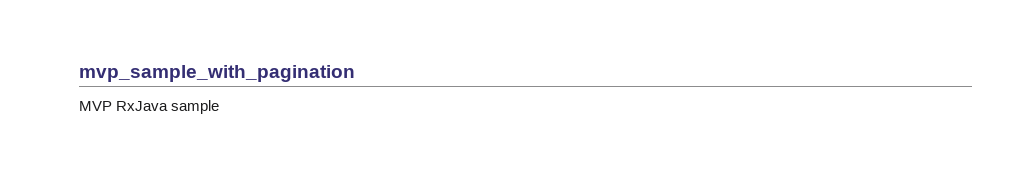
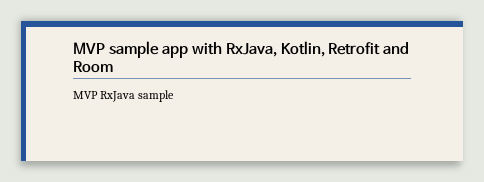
[79,65,355,82] mvp_sample_with_pagination -> [73,41,410,58] [73,61,113,73] MVP sample app with RxJava, Kotlin, Retrofit and Room

